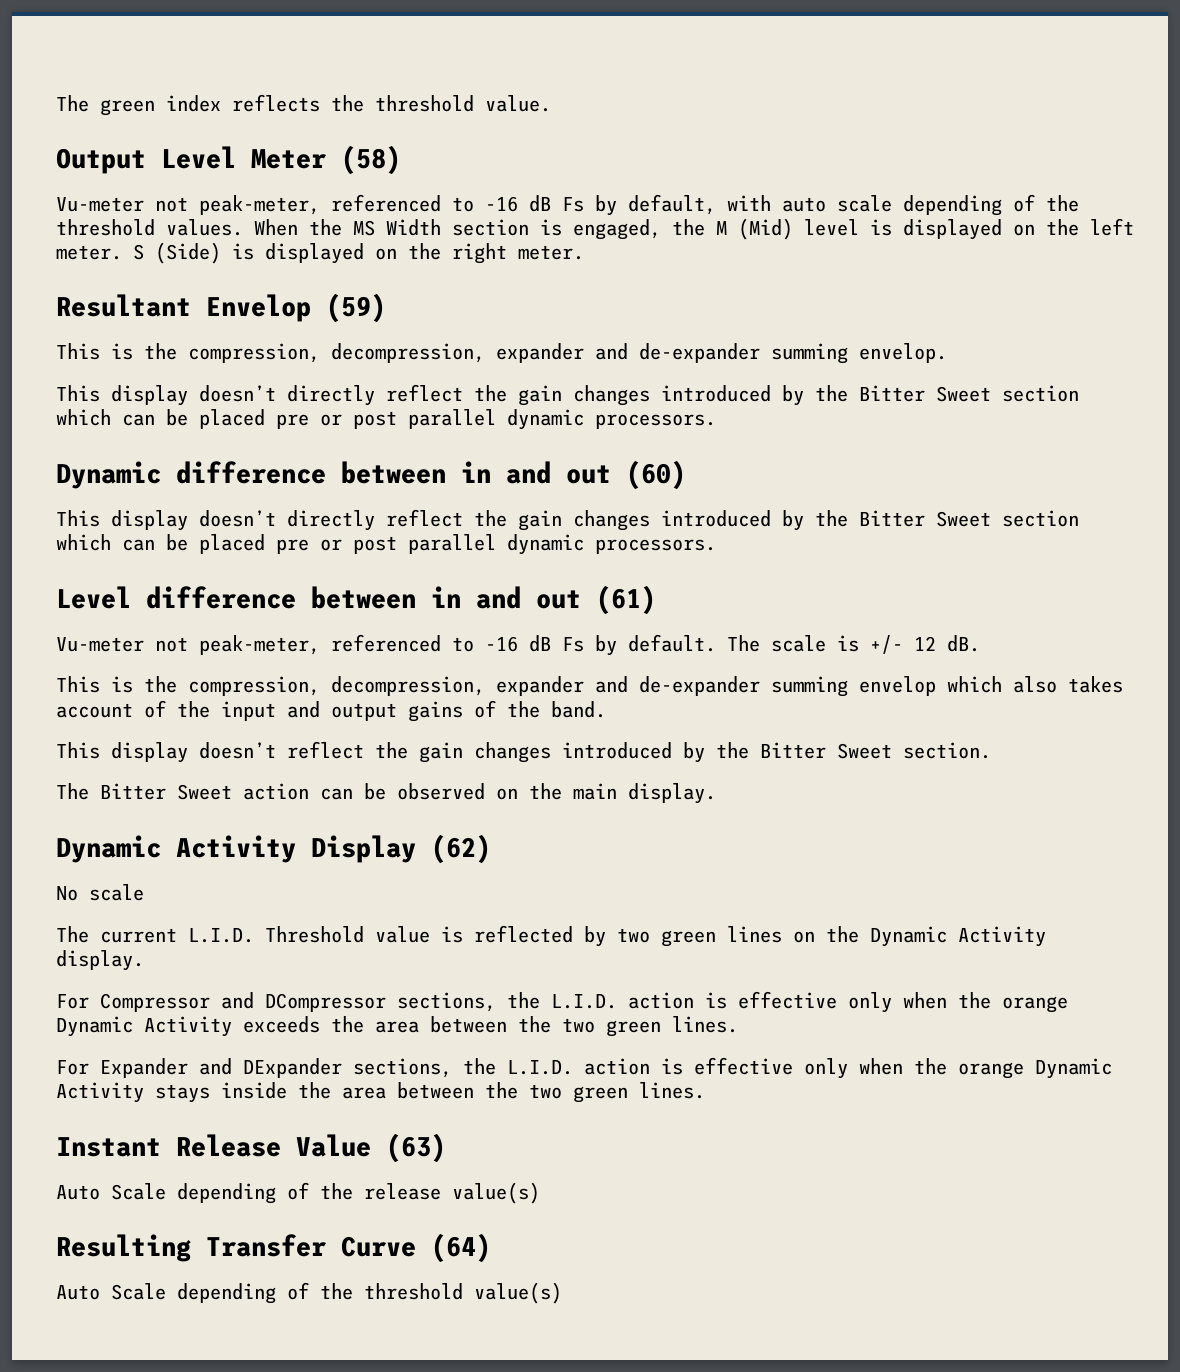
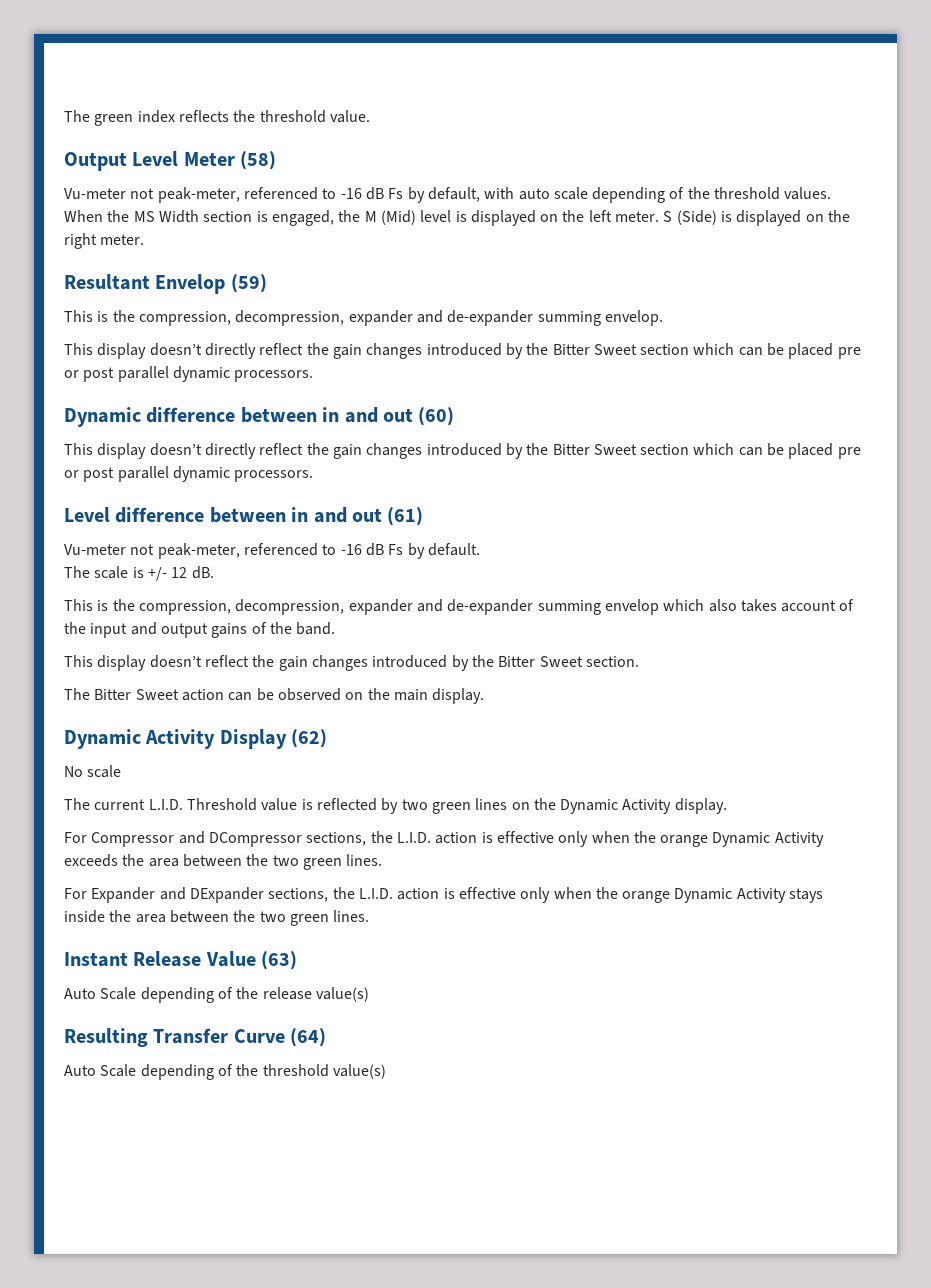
(716, 643) none -> (480, 549) //

